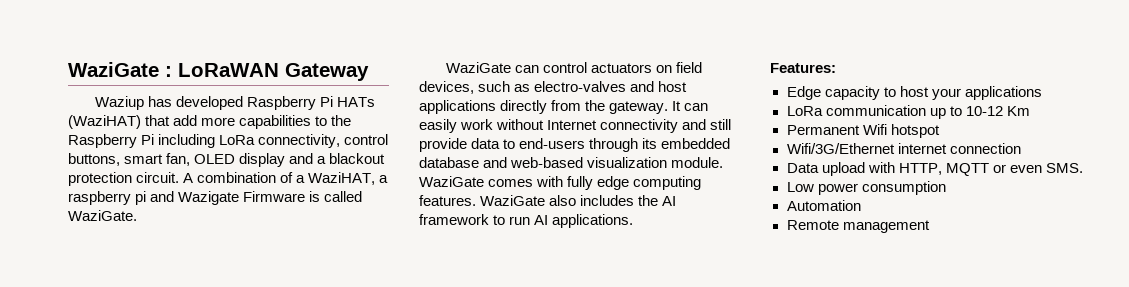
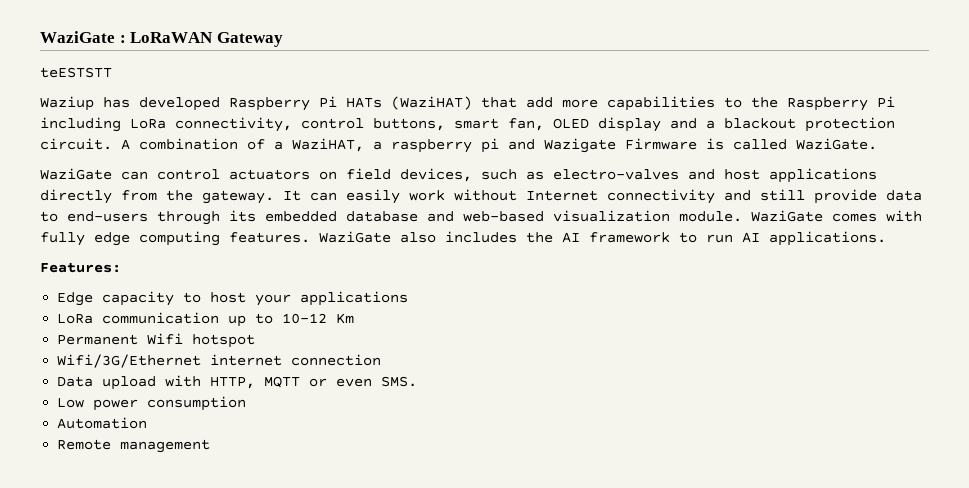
(369, 72) none -> [40,67,112,78] // teESTSTT

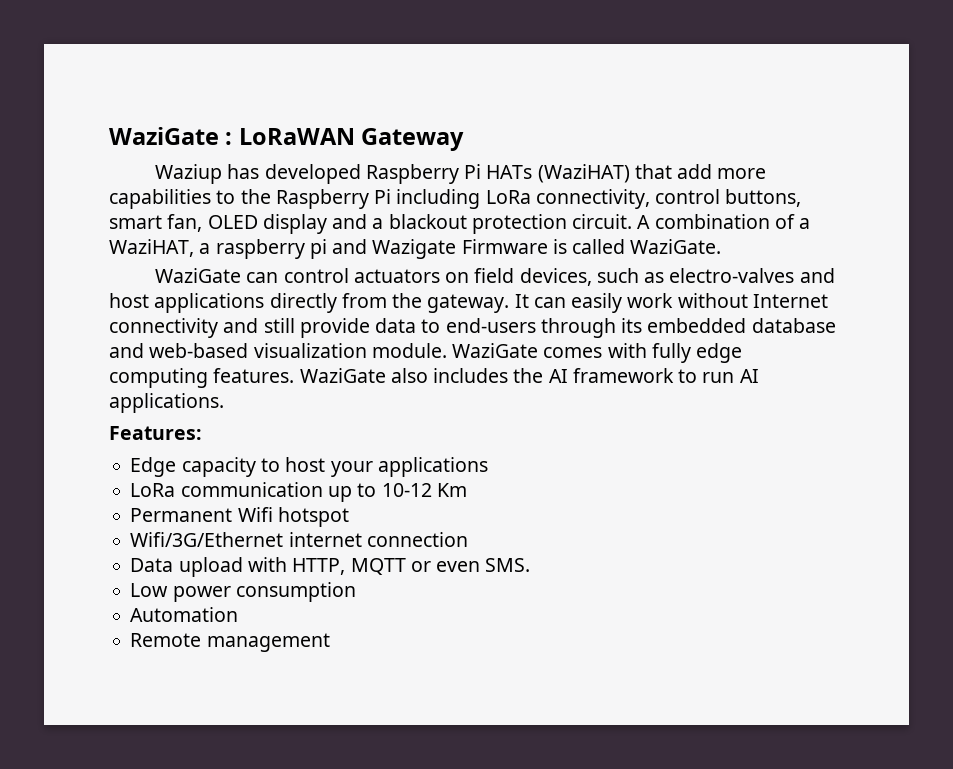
[40,67,112,78] // teESTSTT -> (465, 139) none

